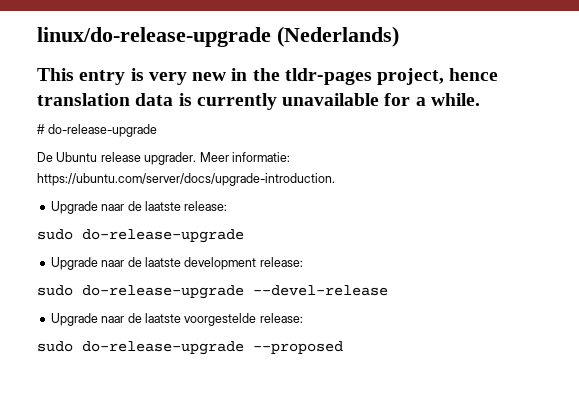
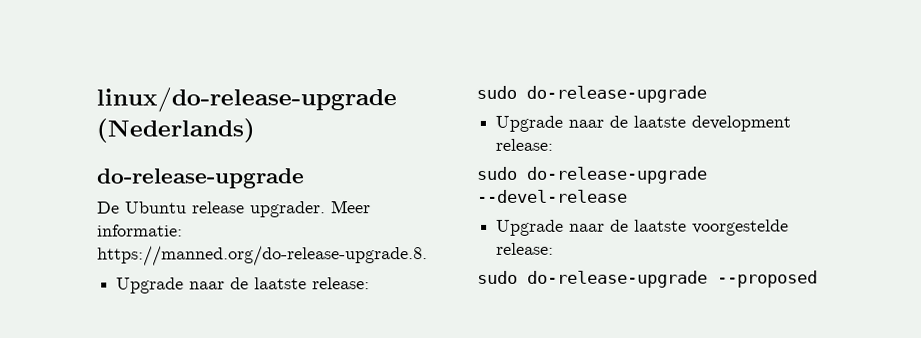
[37,68,499,85] [37,93,480,110] [37,124,45,134] This entry is very new in the tldr-pages project, hence translation data is currently unavailable for a while. // # -> (255, 130) none
[37,173,335,186] https://ubuntu.com/server/docs/upgrade-introduction. -> [97,245,428,267] https://manned.org/do-release-upgrade.8.

